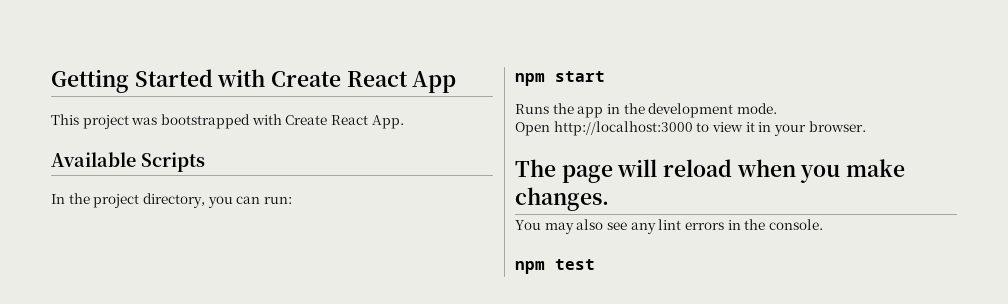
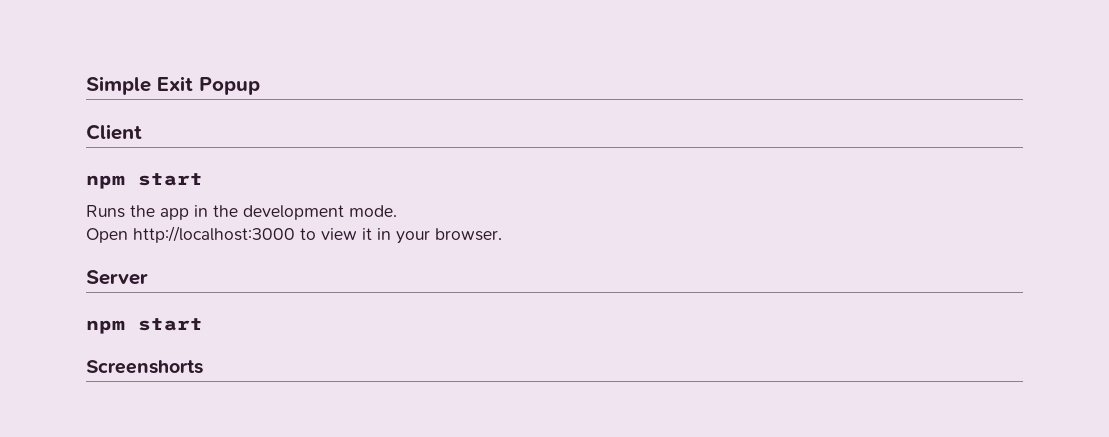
[51,69,457,93] [51,114,404,129] [51,152,205,172] [51,193,292,208] Getting Started with Create React App // This project was bootstrapped with Create React App. // Available Scripts // In the project directory, you can run: -> [86,76,260,95] [86,124,142,140] Simple Exit Popup // Client
[515,159,906,183] [515,187,609,211] [515,219,823,234] [515,259,595,274] The page will reload when you make changes. // You may also see any lint errors in the console. // npm test -> [86,270,148,285] [86,318,203,334] [86,360,203,374] Server // npm start // Screenshorts

